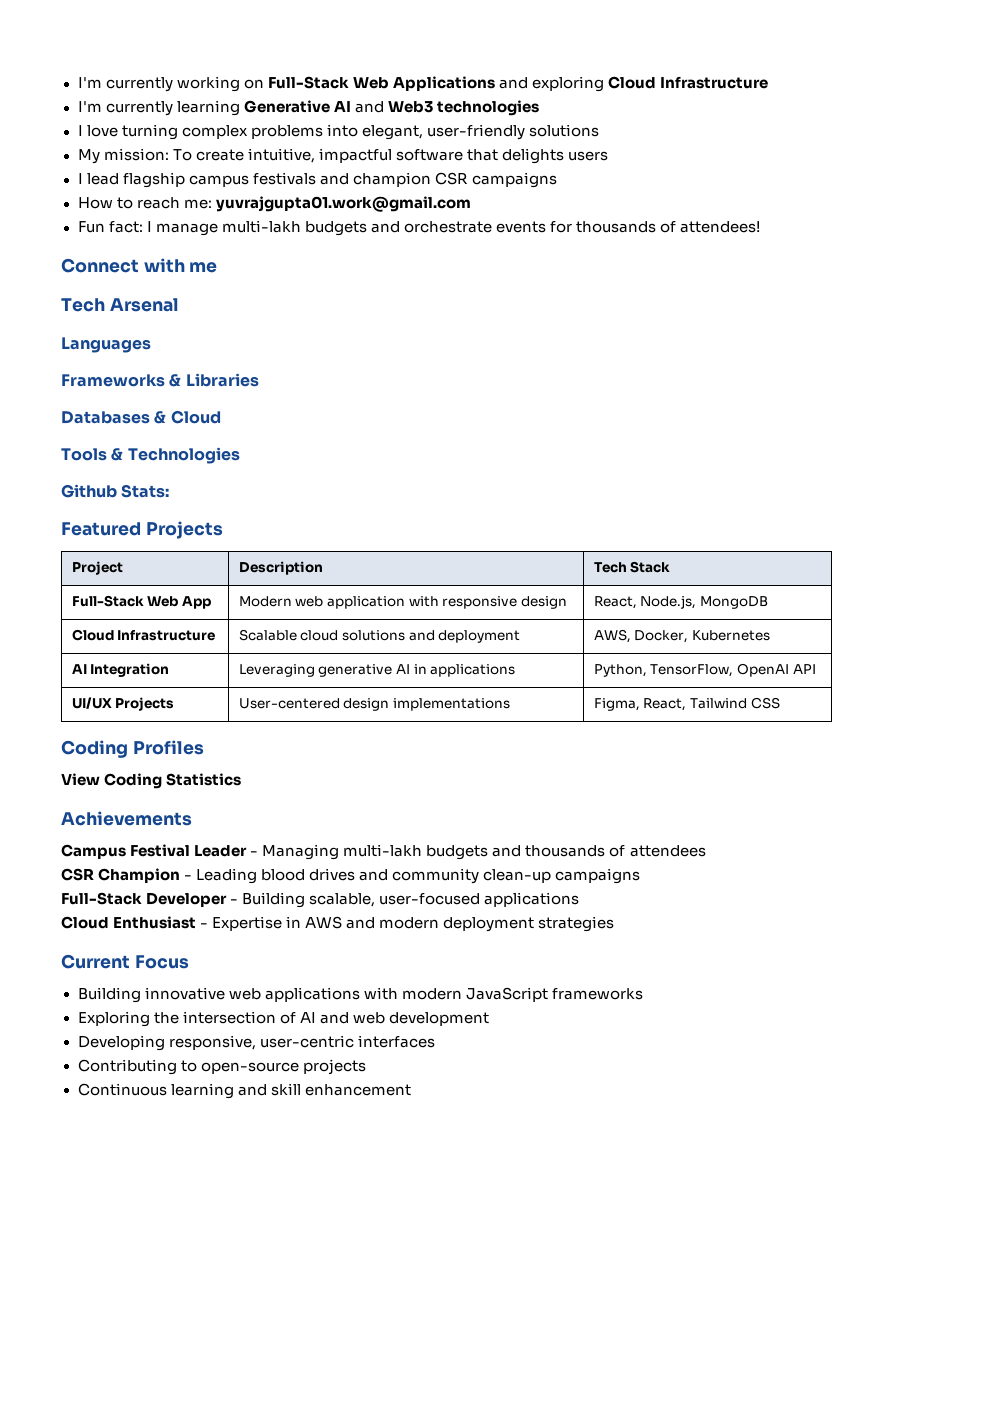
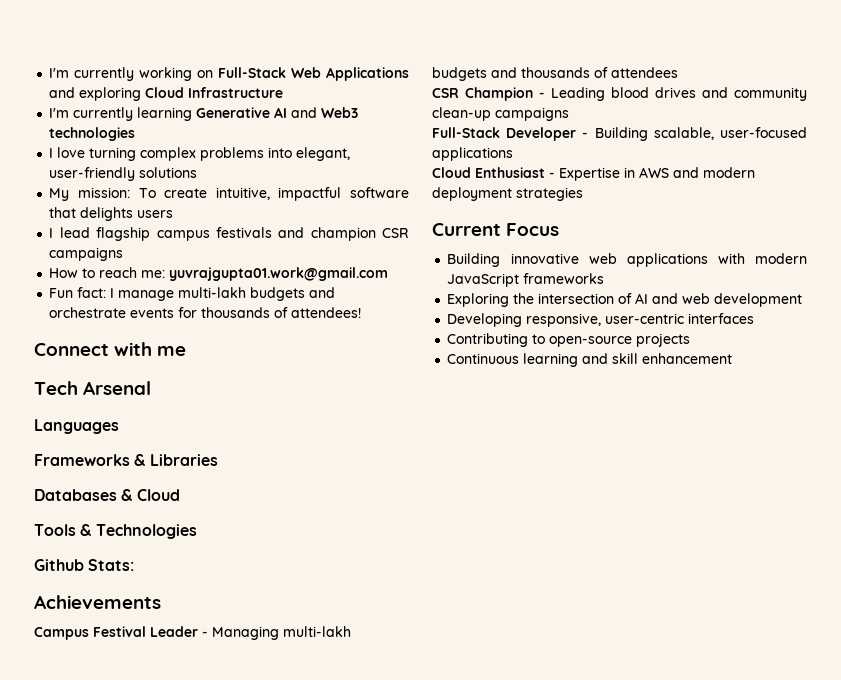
[61,521,223,539] [71,561,123,575] [238,561,323,575] [593,561,671,573] [71,595,211,609] [238,596,567,609] [593,595,768,609] [71,629,216,641] [238,629,521,643] [593,629,770,643] [71,663,170,677] [238,664,516,677] [593,663,816,677] [71,697,175,711] [238,698,510,711] [593,697,780,711] [61,740,204,758] [61,773,242,789] // Featured Projects // Project | Description | Tech Stack // Full-Stack Web App | Modern web application with responsive design | React, Node.js, MongoDB // Cloud Infrastructure | Scalable cloud solutions and deployment | AWS, Docker, Kubernetes // AI Integration | Leveraging generative AI in applications | Python, TensorFlow, OpenAI API // UI/UX Projects | User-centered design implementations | Figma, React, Tailwind CSS // Coding Profiles // View Coding Statistics -> (135, 565) none

